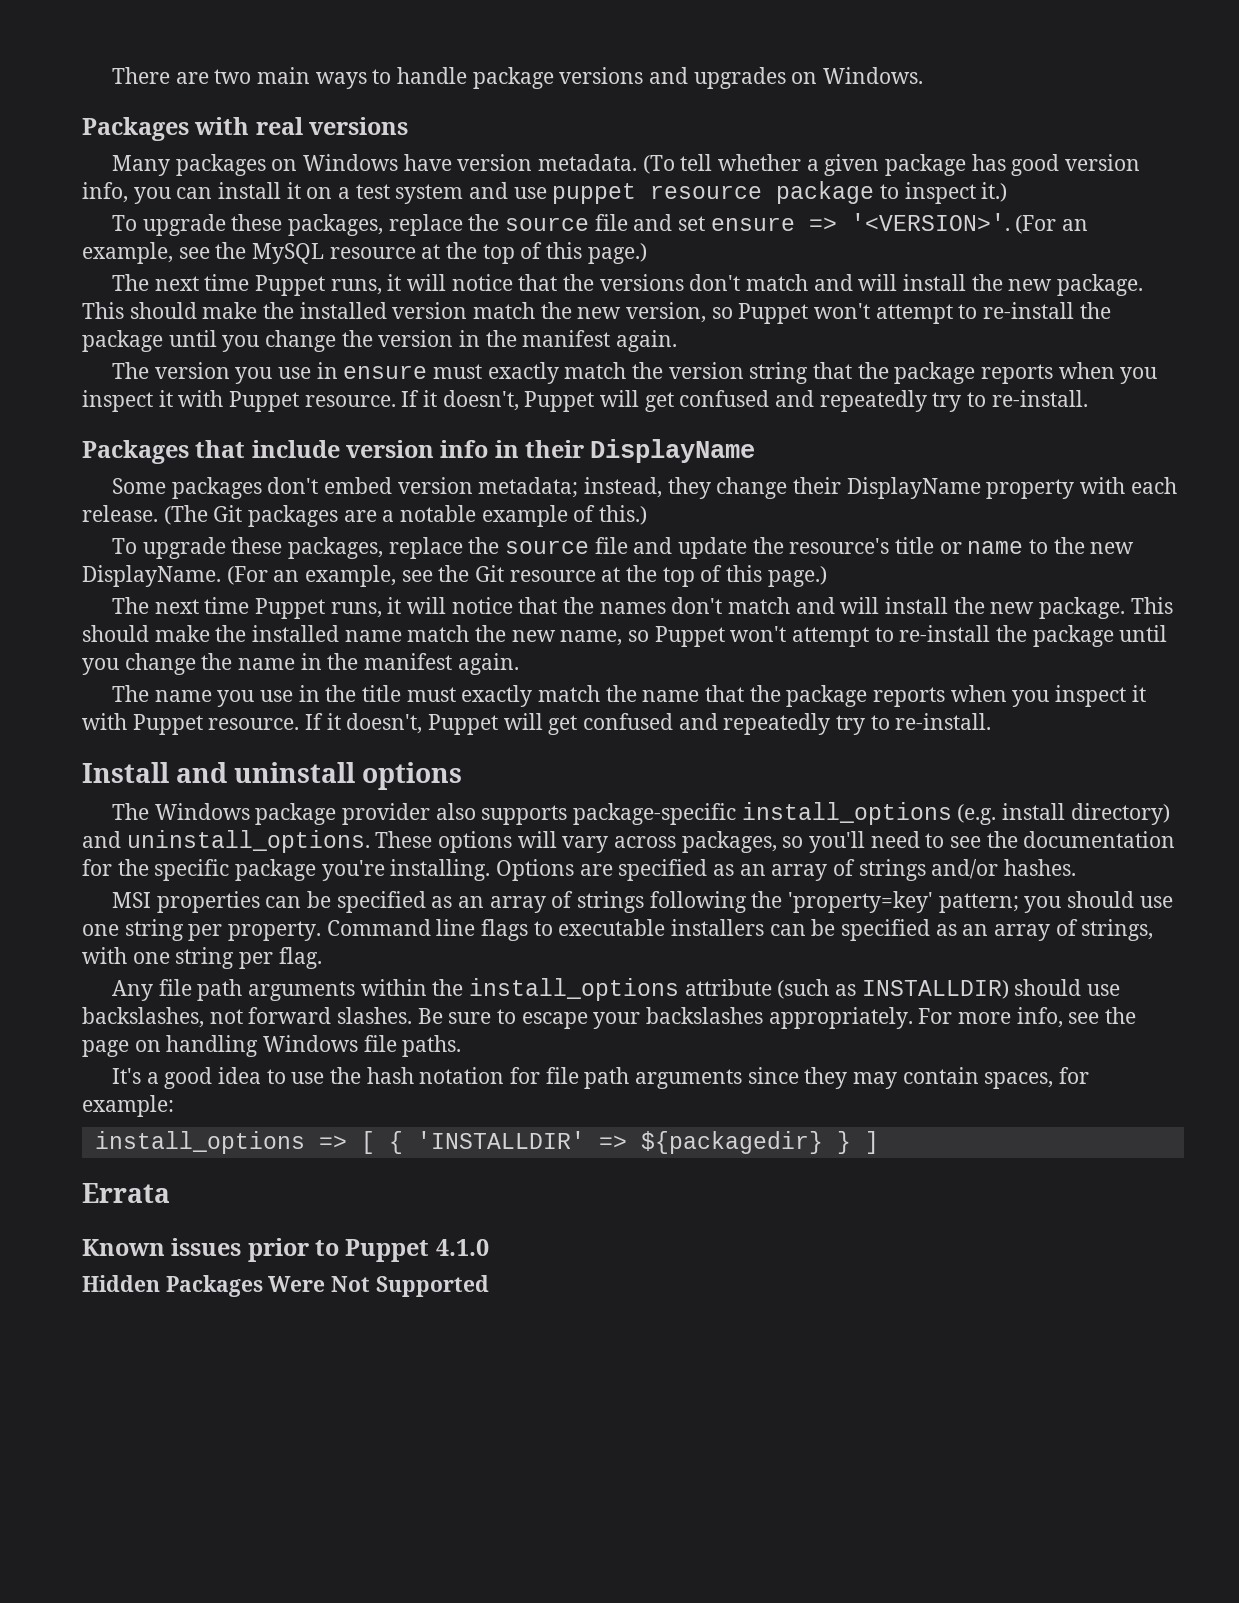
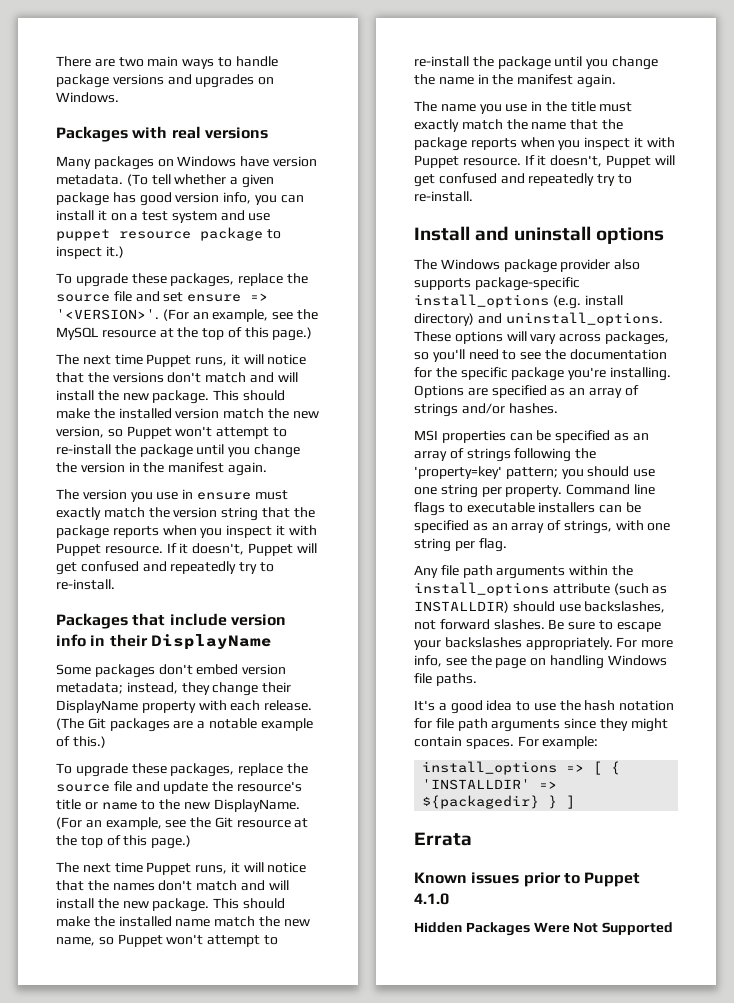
[852,1067,1089,1089] may contain spaces, for -> [630,718,668,732] [414,736,539,749] might contain spaces. For

